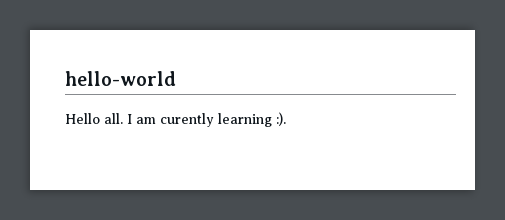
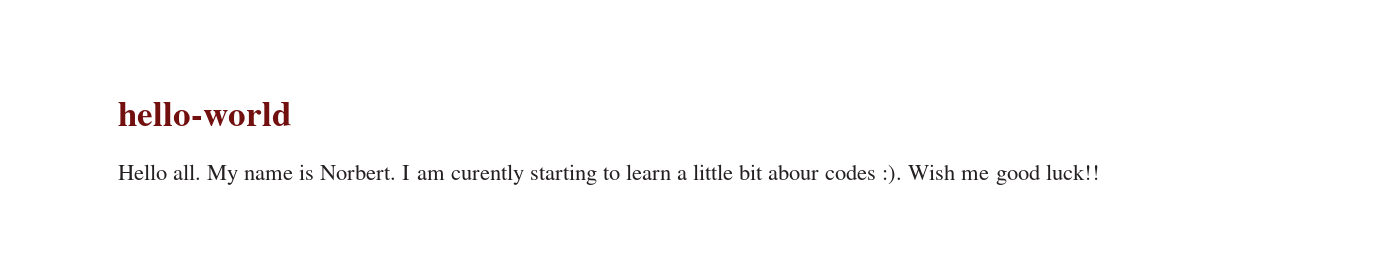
[127,112,286,127] I am curently learning :). -> [207,164,1100,185] My name is Norbert. I am curently starting to learn a little bit abour codes :). Wish me good luck!!

